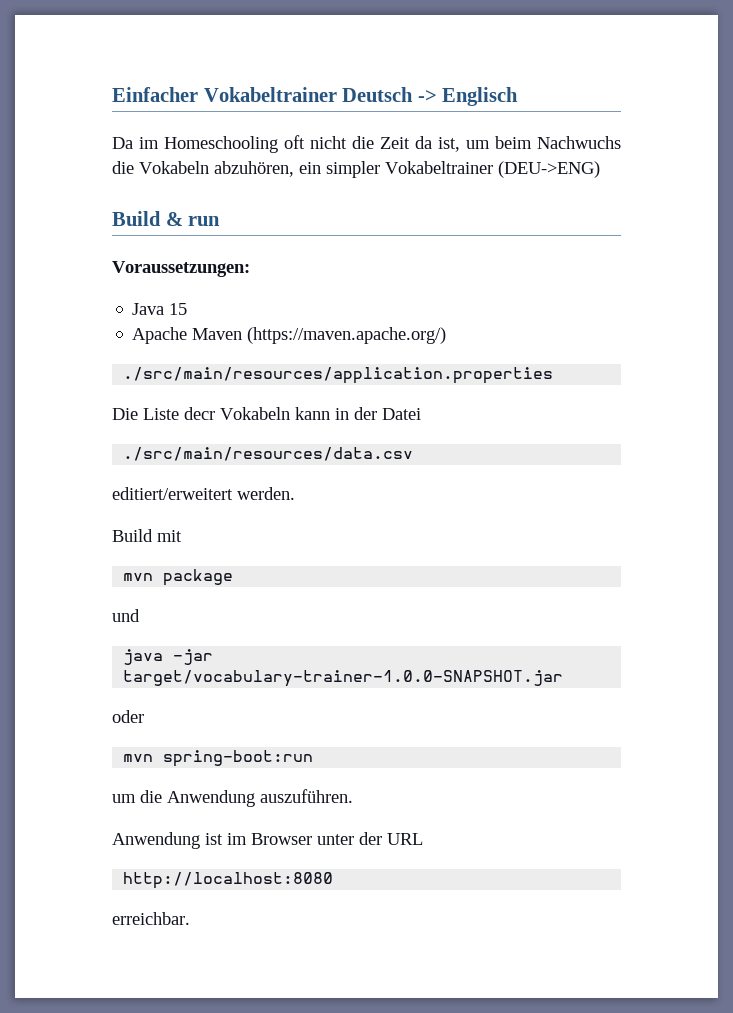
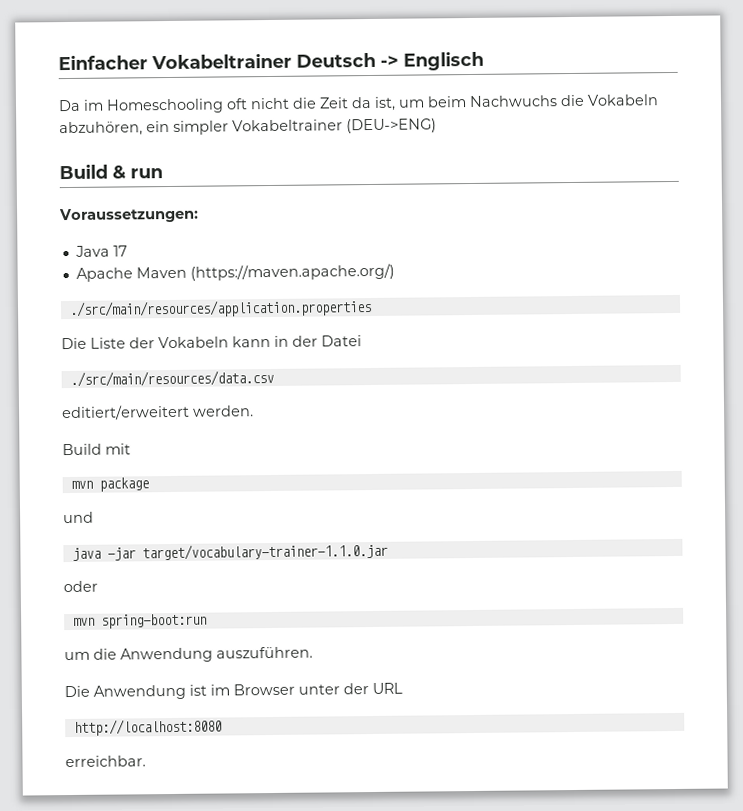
[169,303,188,315] 15 -> [112,245,128,257] 17
[184,407,215,420] decr -> [129,337,155,349] der
[123,670,564,687] target/vocabulary-trainer-1.0.0-SNAPSHOT.jar -> [141,542,388,561] target/vocabulary-trainer-1.1.0.jar
(353, 796) none -> [64,685,90,698] Die

